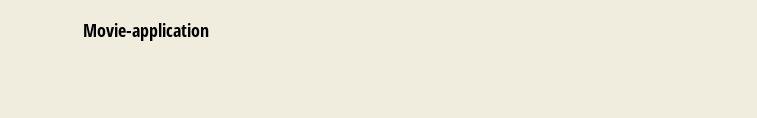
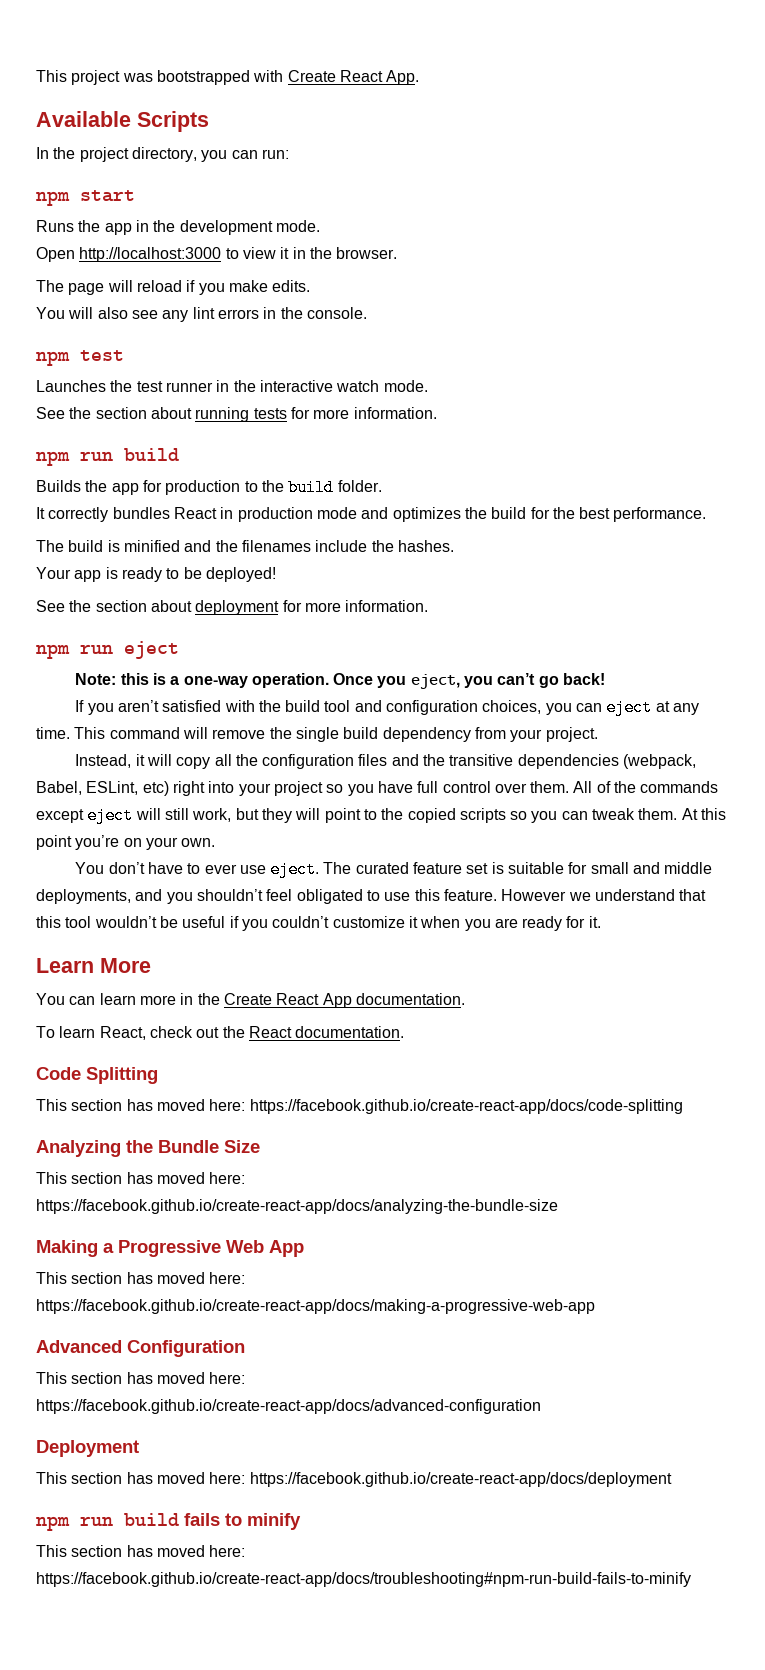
[83,23,209,41] Movie-application -> [36,70,420,85] [36,111,209,132] [36,147,289,162] [36,190,135,206] [36,220,320,235] [36,247,398,262] [36,280,311,295] [36,307,367,322] [36,350,124,366] [36,380,428,392] [36,407,437,422] [36,448,179,466] [36,479,382,496] [36,507,707,522] [36,540,454,552] [36,567,276,582] [36,600,429,615] [36,641,179,659] [75,673,606,689] [75,699,700,716] [36,727,598,742] [75,754,697,769] [36,781,719,796] [36,807,727,824] [36,835,216,850] [75,861,713,878] [36,889,707,904] [36,916,601,931] [36,958,151,973] [36,993,465,1008] [36,1026,405,1040] [36,1067,158,1084] [36,1099,683,1114] [36,1140,260,1157] [36,1172,246,1184] [36,1199,558,1214] [36,1240,304,1257] [36,1272,246,1284] [36,1299,595,1314] [36,1340,245,1357] [36,1372,246,1384] [36,1399,541,1414] [36,1440,139,1457] [36,1472,672,1487] [36,1513,301,1531] [36,1545,246,1557] [36,1572,691,1587] This project was bootstrapped with Create React App. // Available Scripts // In the project directory, you can run: // npm start // Runs the app in the development mode. // Open http://localhost:3000 to view it in the browser. // The page will reload if you make edits. // You will also see any lint errors in the console. // npm test // Launches the test runner in the interactive watch mode. // See the section about running tests for more information. // npm run build // Builds the app for production to the build folder. // It correctly bundles React in production mode and optimizes the build for the best performance. // The build is minified and the filenames include the hashes. // Your app is ready to be deployed! // See the section about deployment for more information. // npm run eject // Note: this is a one-way operation. Once you eject, you can’t go back! // If you aren’t satisfied with the build tool and configuration choices, you can eject at any time. This command will remove the single build dependency from your project. // Instead, it will copy all the configuration files and the transitive dependencies (webpack, Babel, ESLint, etc) right into your project so you have full control over them. All of the commands except eject will still work, but they will point to the copied scripts so you can tweak them. At this point you’re on your own. // You don’t have to ever use eject. The curated feature set is suitable for small and middle deployments, and you shouldn’t feel obligated to use this feature. However we understand that this tool wouldn’t be useful if you couldn’t customize it when you are ready for it. // Learn More // You can learn more in the Create React App documentation. // To learn React, check out the React documentation. // Code Splitting // This section has moved here: https://facebook.github.io/create-react-app/docs/code-splitting // Analyzing the Bundle Size // This section has moved here: https://facebook.github.io/create-react-app/docs/analyzing-the-bundle-size // Making a Progressive Web App // This section has moved here: https://facebook.github.io/create-react-app/docs/making-a-progressive-web-app // Advanced Configuration // This section has moved here: https://facebook.github.io/create-react-app/docs/advanced-configuration // Deployment // This section has moved here: https://facebook.github.io/create-react-app/docs/deployment // npm run build fails to minify // This section has moved here: https://facebook.github.io/create-react-app/docs/troubleshooting#npm-run-build-fails-to-minify

